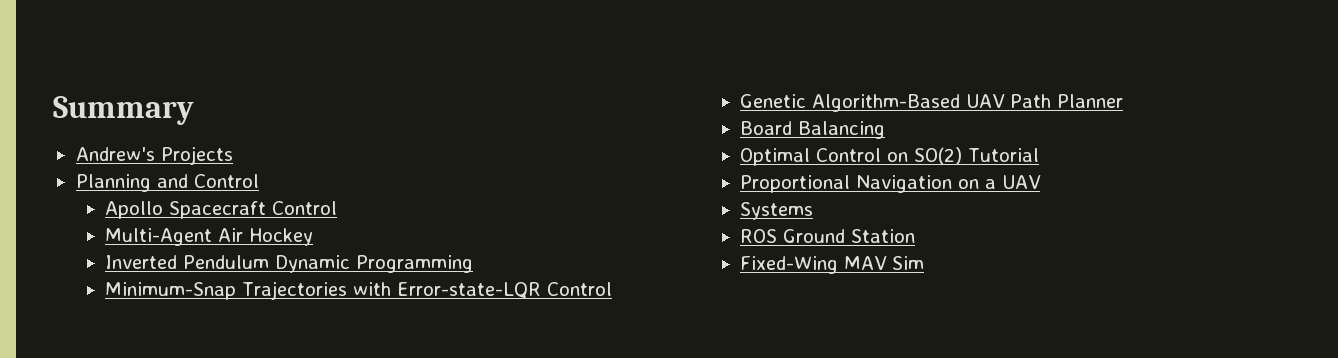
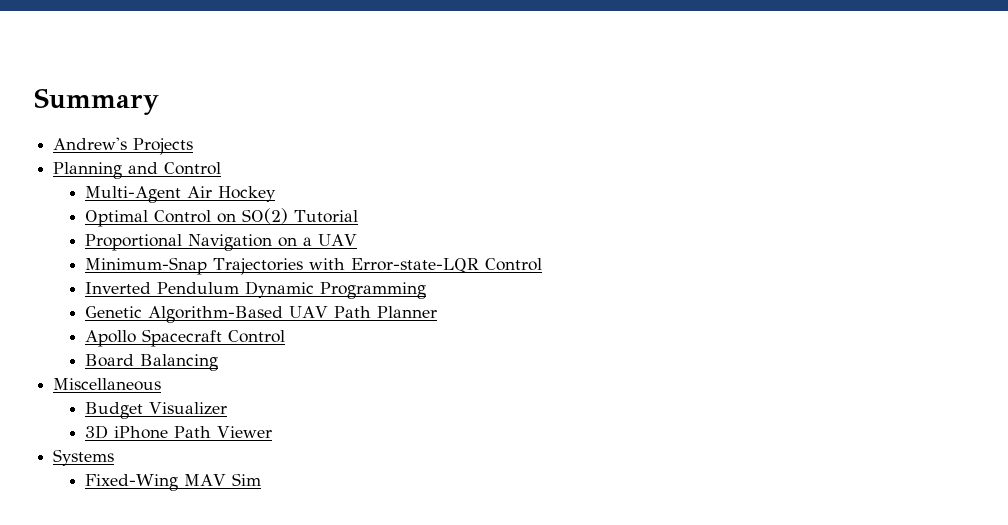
[105,201,338,219] // Apollo Spacecraft Control -> (222, 168) none
[105,255,474,273] [105,281,613,300] [740,94,1124,112] [740,121,886,139] // Inverted Pendulum Dynamic Programming // Minimum-Snap Trajectories with Error-state-LQR Control // Genetic Algorithm-Based UAV Path Planner // Board Balancing -> (277, 194) none
[740,202,814,220] [740,229,916,243] Systems // ROS Ground Station -> [85,257,543,275] [85,281,427,299] [85,306,438,323] [85,329,286,347] [85,354,219,371] [53,378,162,391] [85,402,228,419] [85,425,273,439] [53,449,115,466] Minimum-Snap Trajectories with Error-state-LQR Control // Inverted Pendulum Dynamic Programming // Genetic Algorithm-Based UAV Path Planner // Apollo Spacecraft Control // Board Balancing // Miscellaneous // Budget Visualizer // 3D iPhone Path Viewer // Systems

